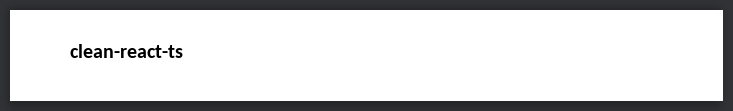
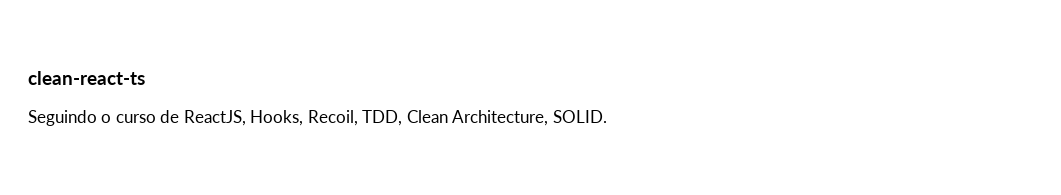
(183, 51) none -> [28,110,607,126] // Seguindo o curso de ReactJS, Hooks, Recoil, TDD, Clean Architecture, SOLID.

